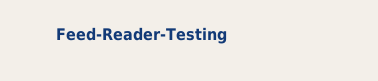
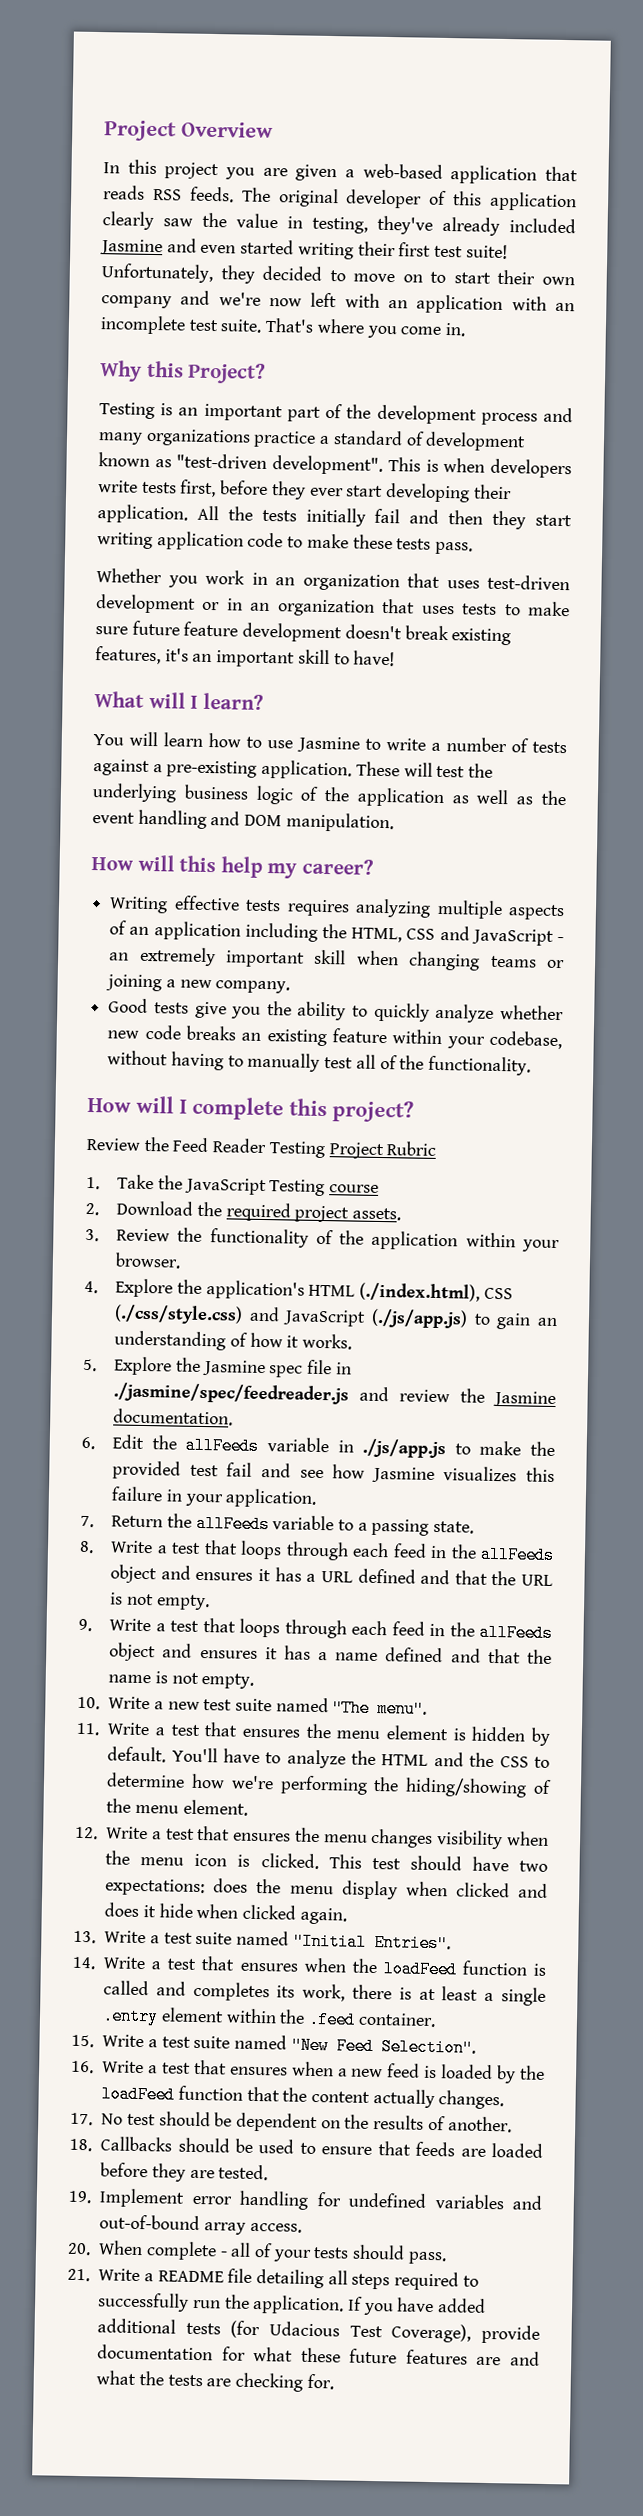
[56,27,227,44] Feed-Reader-Testing -> [104,120,273,142] [103,159,578,185] [103,185,577,212] [102,211,576,236] [100,238,508,260] [101,263,575,286] [101,290,575,314] [100,315,467,339] [99,360,267,384] [99,402,573,426] [98,428,527,452] [98,452,572,479] [98,479,512,503] [97,504,573,530] [97,531,474,555] [96,568,570,592] [96,594,571,617] [95,620,512,646] [95,646,396,668] [94,691,264,710] [93,731,567,754] [93,759,494,780] [92,783,567,808] [92,809,394,833] [91,854,374,879] [109,895,565,921] [109,920,565,946] [109,946,565,971] [105,974,291,994] [108,998,565,1023] [107,1024,562,1050] [107,1050,532,1076] [87,1095,414,1123] [86,1136,438,1160] [86,1174,380,1197] [85,1200,402,1223] [85,1227,560,1253] [115,1252,182,1269] [84,1278,513,1302] [114,1304,558,1330] [114,1330,353,1351] [83,1356,352,1378] [113,1382,557,1408] [113,1408,234,1426] [81,1434,555,1459] [112,1460,555,1483] [111,1486,318,1508] [80,1513,475,1536] [79,1540,555,1565] [110,1564,553,1586] [110,1592,210,1611] [78,1618,553,1643] [109,1642,552,1664] [108,1671,255,1689] [77,1696,428,1718] [76,1722,550,1746] [107,1746,551,1769] [106,1772,552,1798] [106,1798,248,1816] [75,1825,549,1850] [105,1850,548,1872] [105,1878,548,1900] [104,1902,347,1925] [73,1930,451,1953] [72,1956,546,1979] [103,1980,546,2006] [102,2007,436,2029] [71,2034,476,2057] [71,2059,545,2084] [101,2085,505,2110] [70,2111,512,2133] [69,2136,543,2158] [100,2162,269,2182] [68,2188,542,2210] [99,2214,302,2235] [67,2240,447,2265] [67,2268,479,2291] [97,2292,487,2316] [97,2318,540,2344] [97,2344,540,2366] [96,2370,334,2392] Project Overview // In this project you are given a web-based application that reads RSS feeds. The original developer of this application clearly saw the value in testing, they've already included Jasmine and even started writing their first test suite! Unfortunately, they decided to move on to start their own company and we're now left with an application with an incomplete test suite. That's where you come in. // Why this Project? // Testing is an important part of the development process and many organizations practice a standard of development known as "test-driven development". This is when developers write tests first, before they ever start developing their application. All the tests initially fail and then they start writing application code to make these tests pass. // Whether you work in an organization that uses test-driven development or in an organization that uses tests to make sure future feature development doesn't break existing features, it's an important skill to have! // What will I learn? // You will learn how to use Jasmine to write a number of tests against a pre-existing application. These will test the underlying business logic of the application as well as the event handling and DOM manipulation. // How will this help my career? // Writing effective tests requires analyzing multiple aspects of an application including the HTML, CSS and JavaScript - an extremely important skill when changing teams or joining a new company. // Good tests give you the ability to quickly analyze whether new code breaks an existing feature within your codebase, without having to manually test all of the functionality. // How will I complete this project? // Review the Feed Reader Testing Project Rubric // 1. Take the JavaScript Testing course // 2. Download the required project assets. // 3. Review the functionality of the application within your browser. // 4. Explore the application's HTML (./index.html), CSS (./css/style.css) and JavaScript (./js/app.js) to gain an understanding of how it works. // 5. Explore the Jasmine spec file in ./jasmine/spec/feedreader.js and review the Jasmine documentation. // 6. Edit the allFeeds variable in ./js/app.js to make the provided test fail and see how Jasmine visualizes this failure in your application. // 7. Return the allFeeds variable to a passing state. // 8. Write a test that loops through each feed in the allFeeds object and ensures it has a URL defined and that the URL is not empty. // 9. Write a test that loops through each feed in the allFeeds object and ensures it has a name defined and that the name is not empty. // 10. Write a new test suite named "The menu". // 11. Write a test that ensures the menu element is hidden by default. You'll have to analyze the HTML and the CSS to determine how we're performing the hiding/showing of the menu element. // 12. Write a test that ensures the menu changes visibility when the menu icon is clicked. This test should have two expectations: does the menu display when clicked and does it hide when clicked again. // 13. Write a test suite named "Initial Entries". // 14. Write a test that ensures when the loadFeed function is called and completes its work, there is at least a single .entry element within the .feed container. // 15. Write a test suite named "New Feed Selection". // 16. Write a test that ensures when a new feed is loaded by the loadFeed function that the content actually changes. // 17. No test should be dependent on the results of another. // 18. Callbacks should be used to ensure that feeds are loaded before they are tested. // 19. Implement error handling for undefined variables and out-of-bound array access. // 20. When complete - all of your tests should pass. // 21. Write a README file detailing all steps required to successfully run the application. If you have added additional tests (for Udacious Test Coverage), provide documentation for what these future features are and what the tests are checking for.

